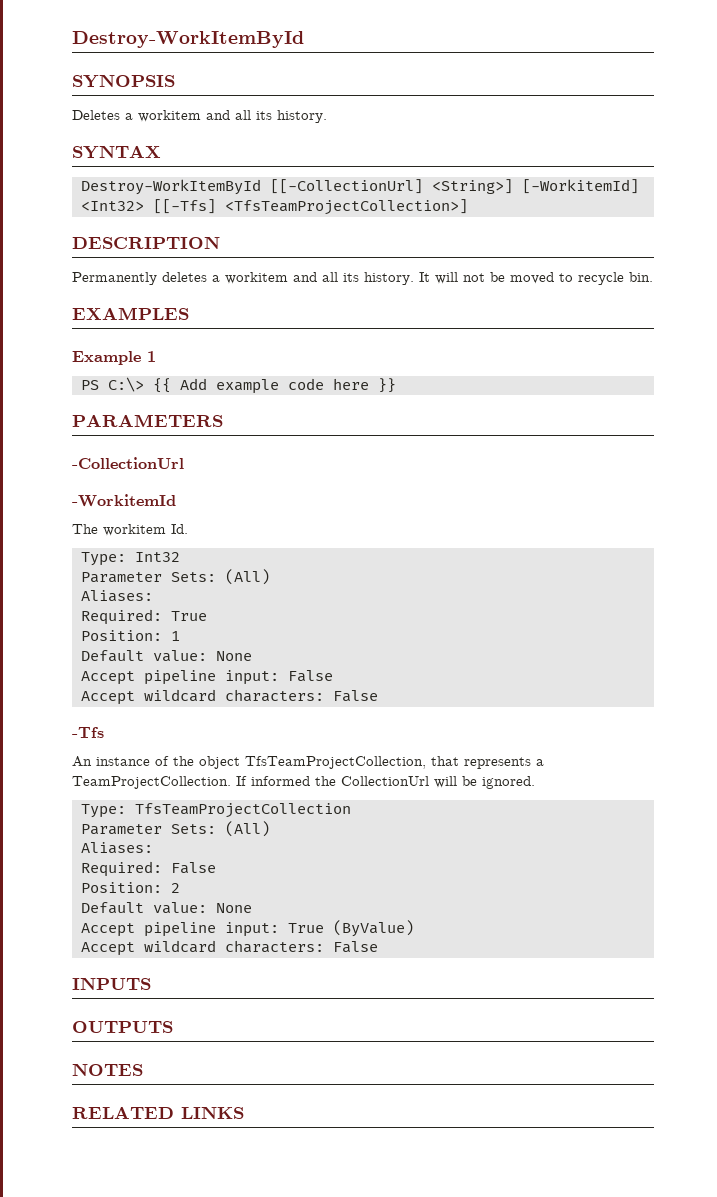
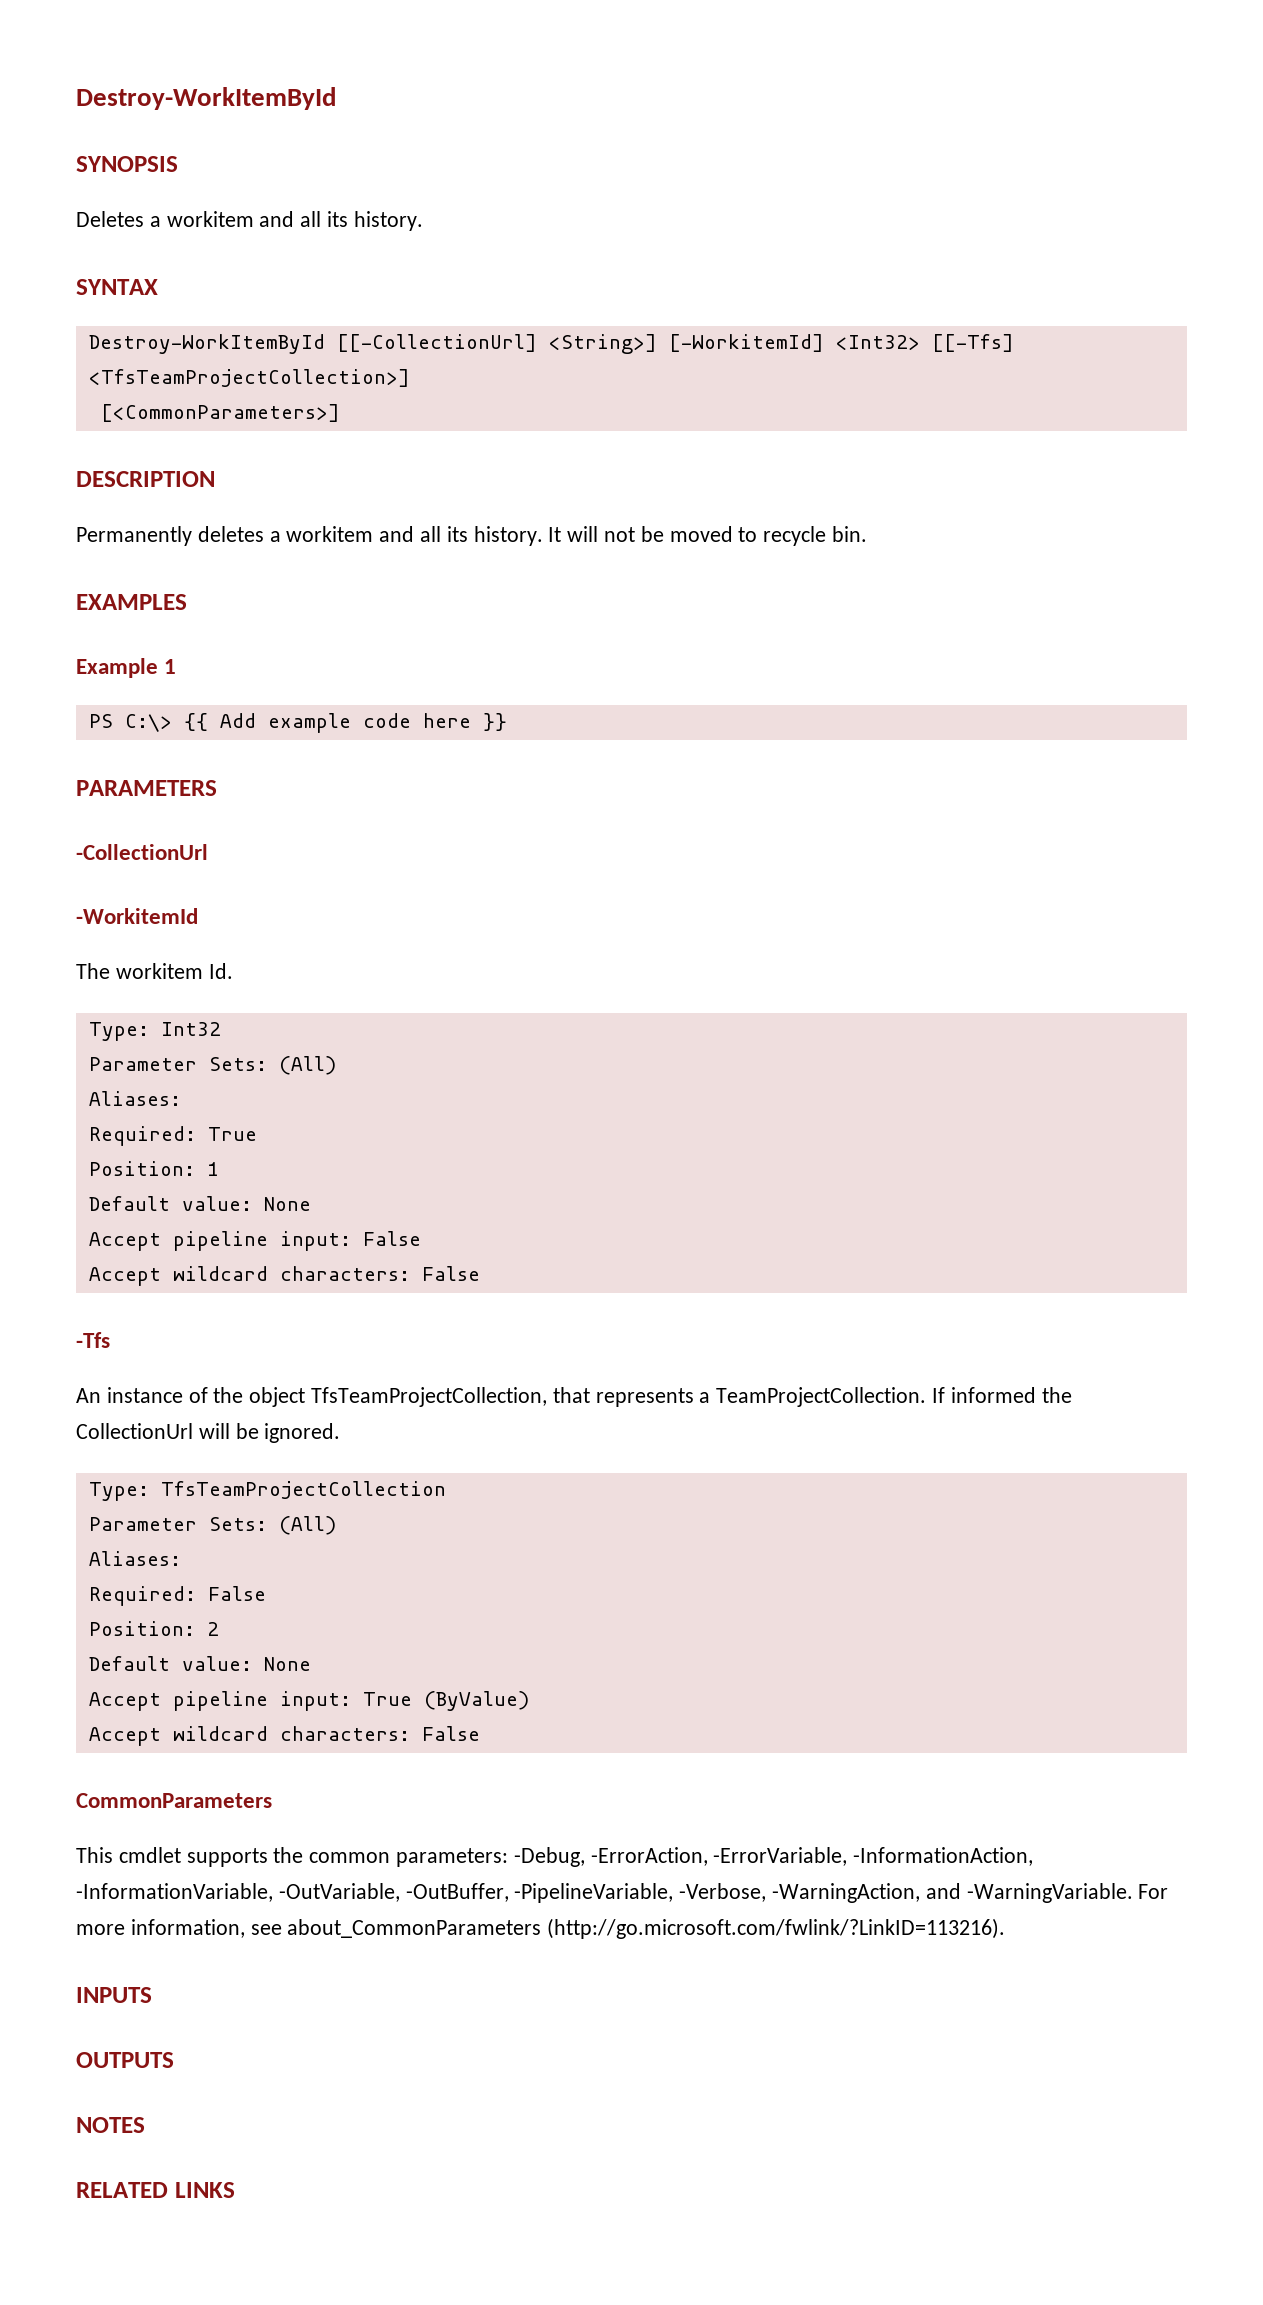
(468, 207) none -> [100,404,340,422] // [<CommonParameters>]
(378, 947) none -> [76,1793,272,1808] [76,1847,1034,1867] [76,1883,1169,1903] [76,1918,1006,1939] // CommonParameters // This cmdlet supports the common parameters: -Debug, -ErrorAction, -ErrorVariable, -InformationAction, -InformationVariable, -OutVariable, -OutBuffer, -PipelineVariable, -Verbose, -WarningAction, and -WarningVariable. For more information, see about_CommonParameters (http://go.microsoft.com/fwlink/?LinkID=113216).

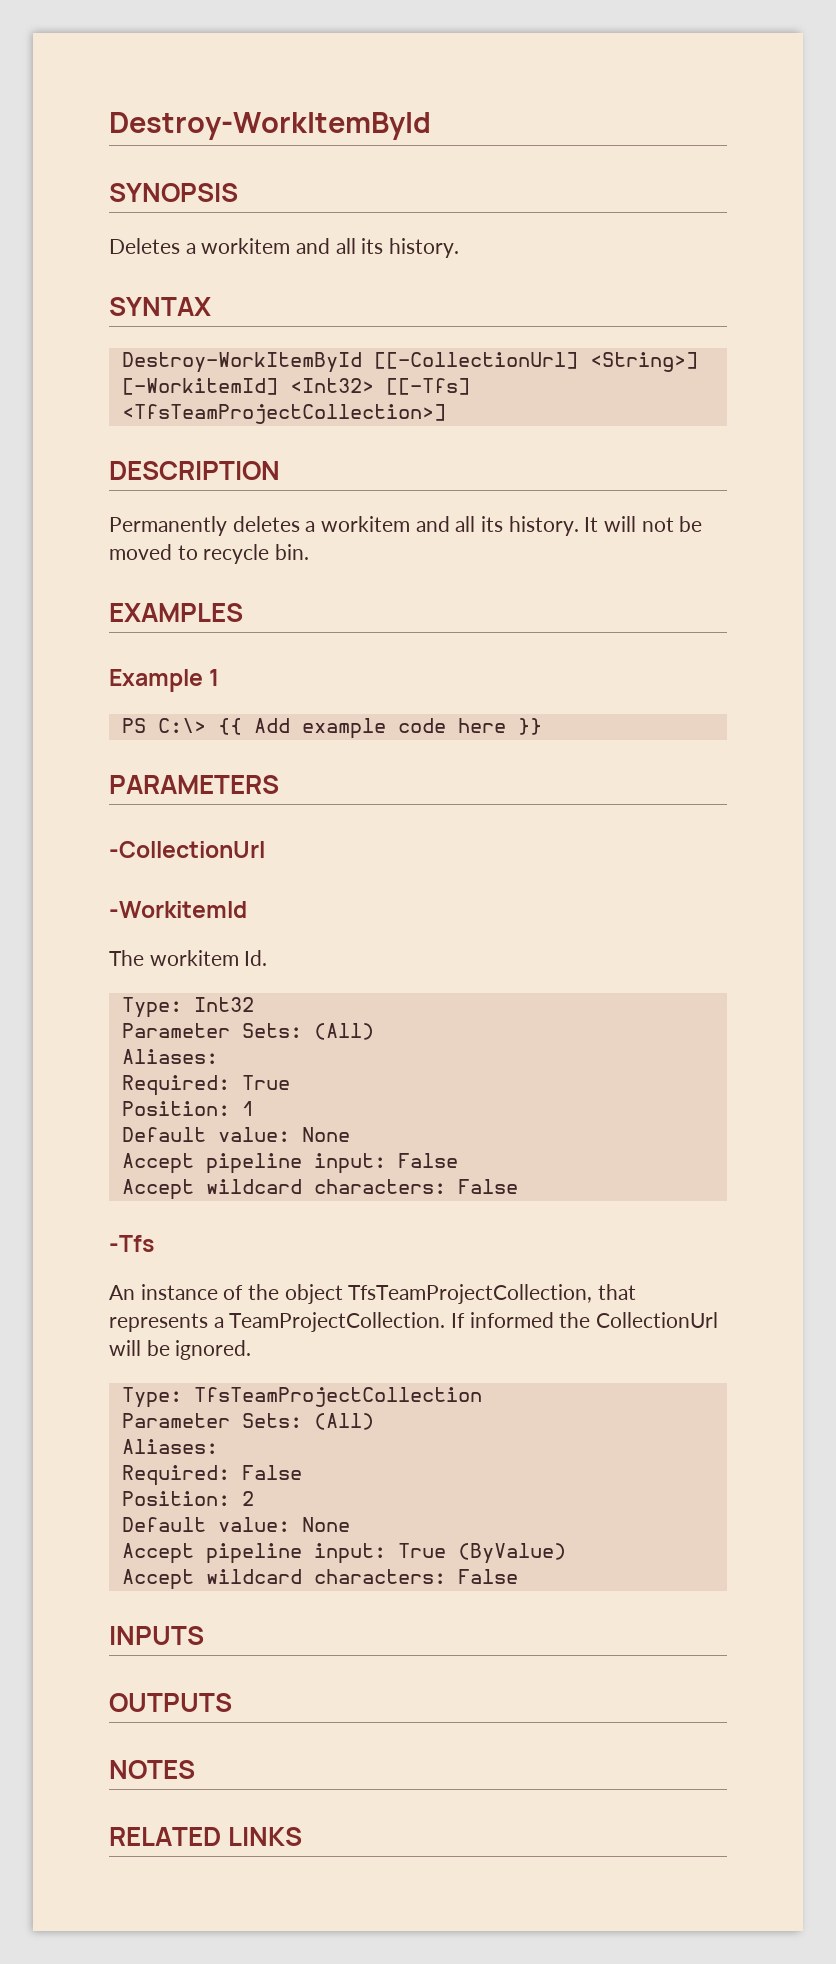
[100,404,340,422] // [<CommonParameters>] -> (446, 414) none
[76,1793,272,1808] [76,1847,1034,1867] [76,1883,1169,1903] [76,1918,1006,1939] // CommonParameters // This cmdlet supports the common parameters: -Debug, -ErrorAction, -ErrorVariable, -InformationAction, -InformationVariable, -OutVariable, -OutBuffer, -PipelineVariable, -Verbose, -WarningAction, and -WarningVariable. For more information, see about_CommonParameters (http://go.microsoft.com/fwlink/?LinkID=113216). -> (518, 1576) none

